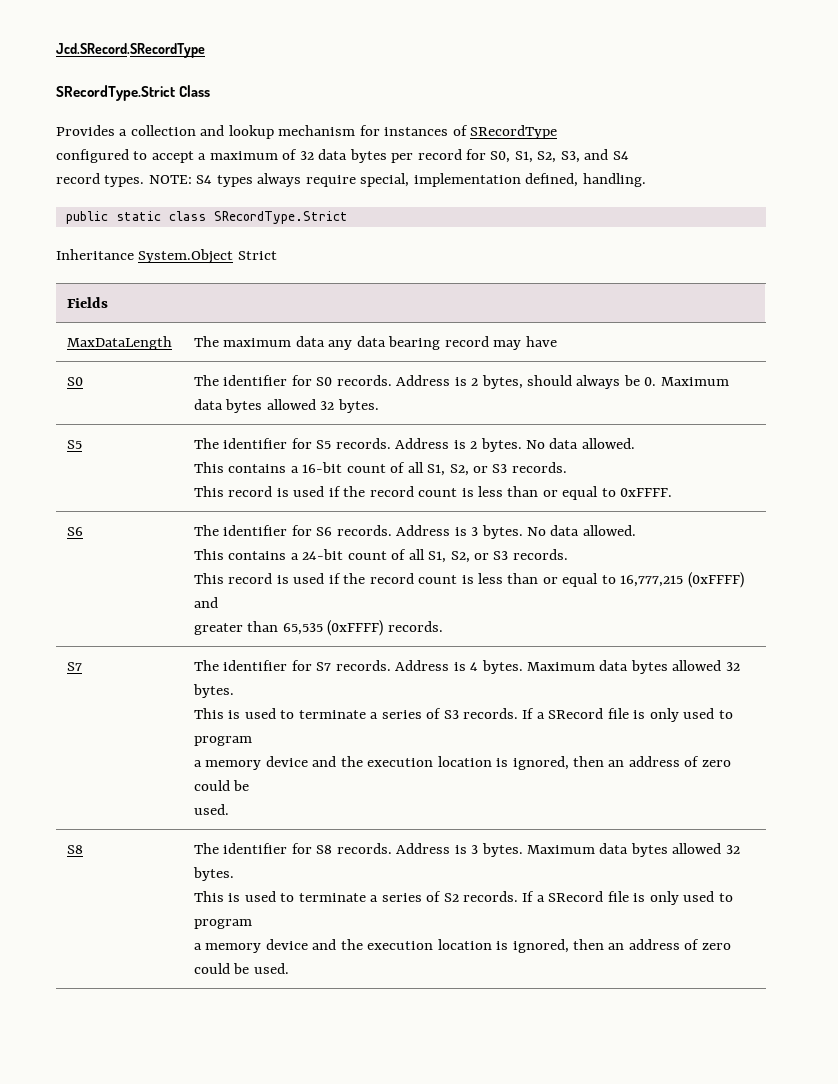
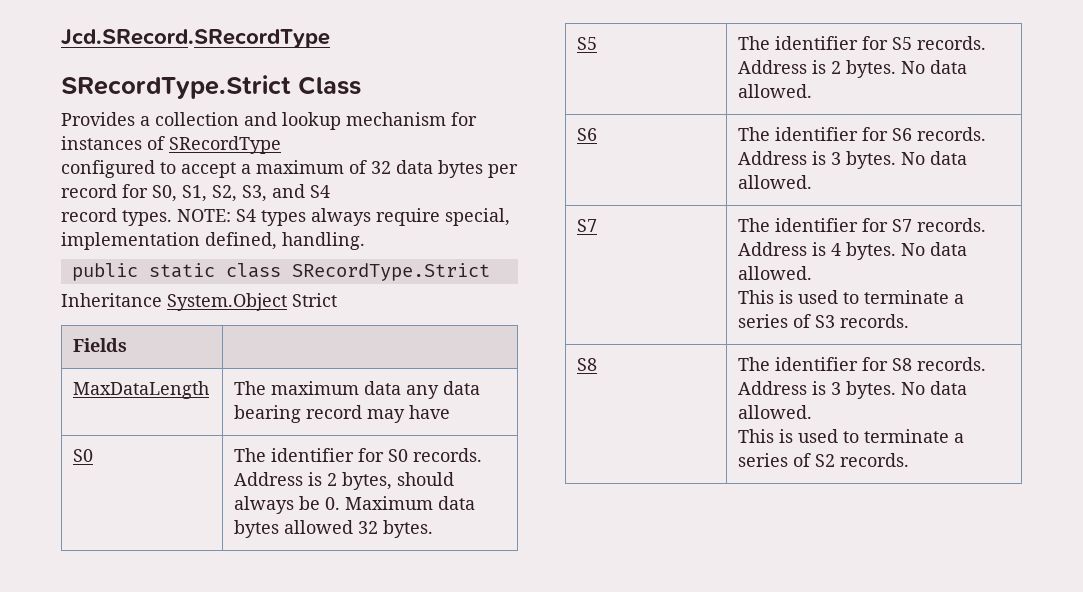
[193,462,567,476] [193,486,673,500] // This contains a 16-bit count of all S1, S2, or S3 records. // This record is used if the record count is less than or equal to 0xFFFF. -> (813, 91) none
[193,549,568,563] [193,572,744,588] [193,597,218,608] [193,620,443,636] // This contains a 24-bit count of all S1, S2, or S3 records. // This record is used if the record count is less than or equal to 16,777,215 (0xFFFF) and // greater than 65,535 (0xFFFF) records. -> (813, 182) none
[527,660,740,674] [192,684,234,698] Maximum data bytes allowed 32 bytes. -> [901,242,968,256] [738,266,813,280] No data allowed.
[522,708,733,722] [193,736,252,746] [193,756,731,770] [193,780,250,791] [193,804,229,815] If a SRecord file is only used to program // a memory device and the execution location is ignored, then an address of zero could be // used. -> (910, 321) none
[527,843,740,857] [192,867,234,881] Maximum data bytes allowed 32 bytes. -> [901,381,968,395] [738,405,813,419] No data allowed.
[522,891,733,905] [193,919,252,929] [193,939,731,953] [193,963,289,974] If a SRecord file is only used to program // a memory device and the execution location is ignored, then an address of zero could be used. -> (910, 460) none

